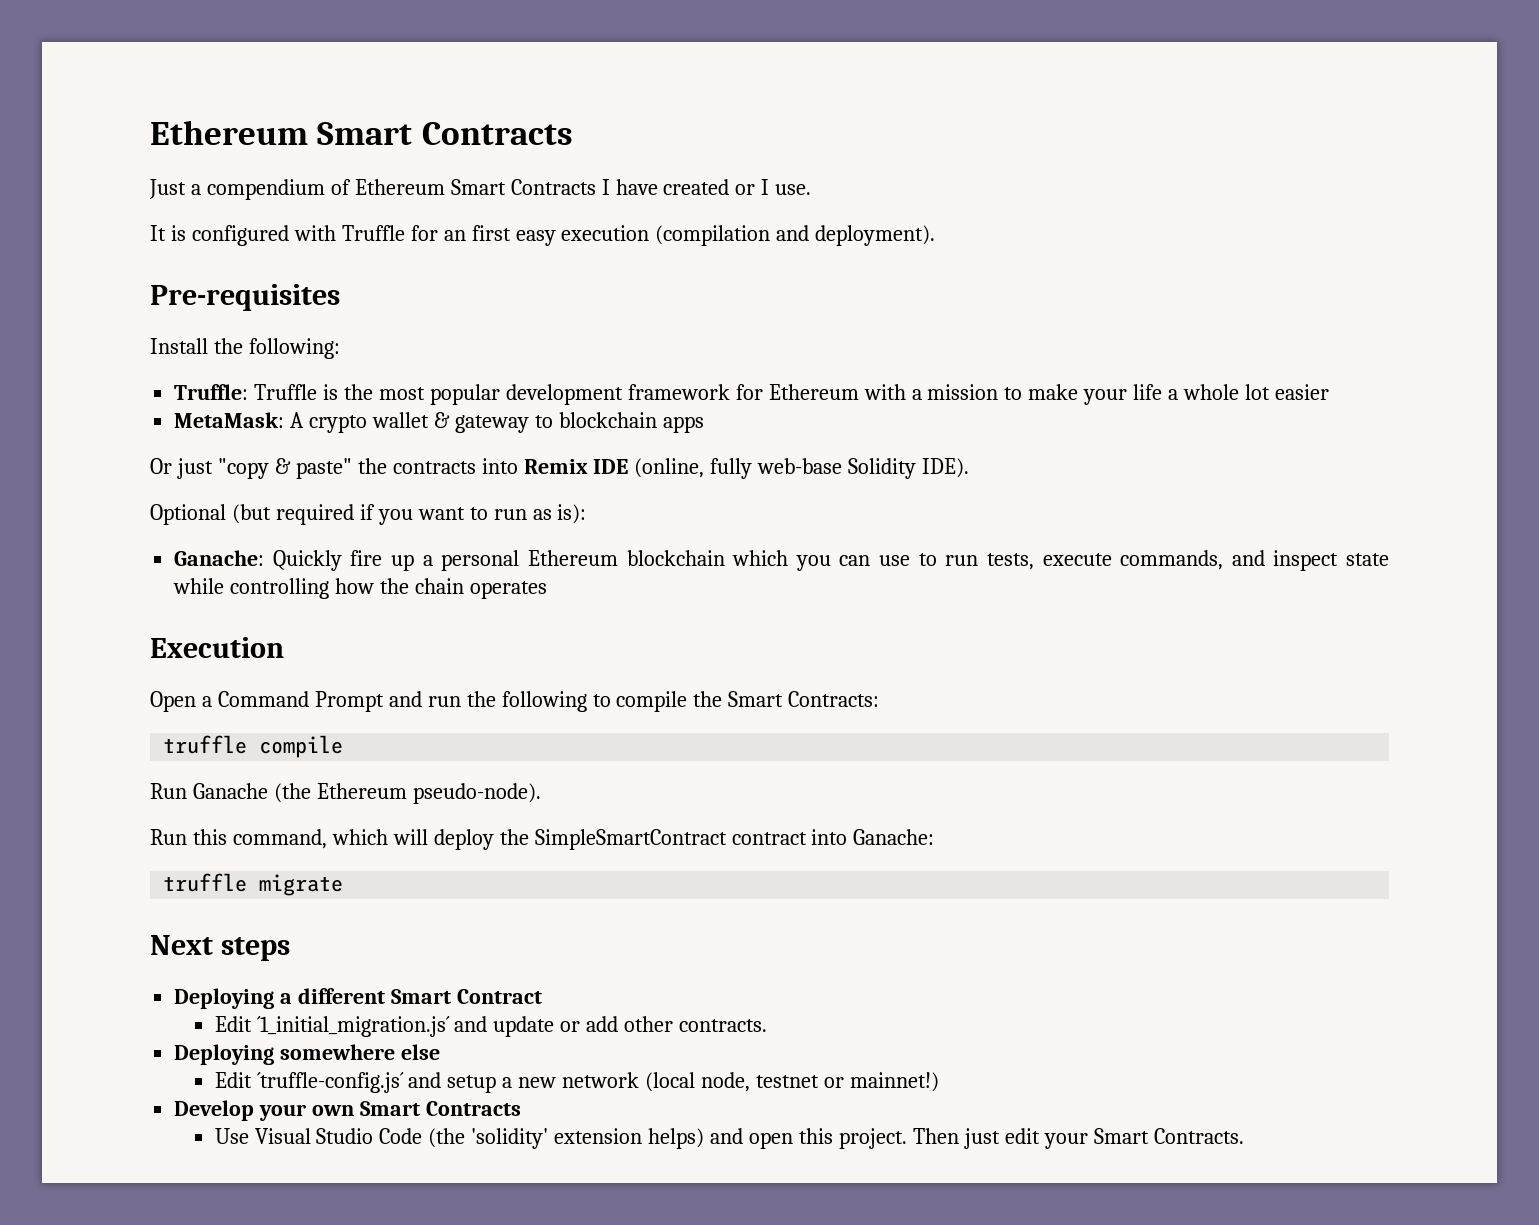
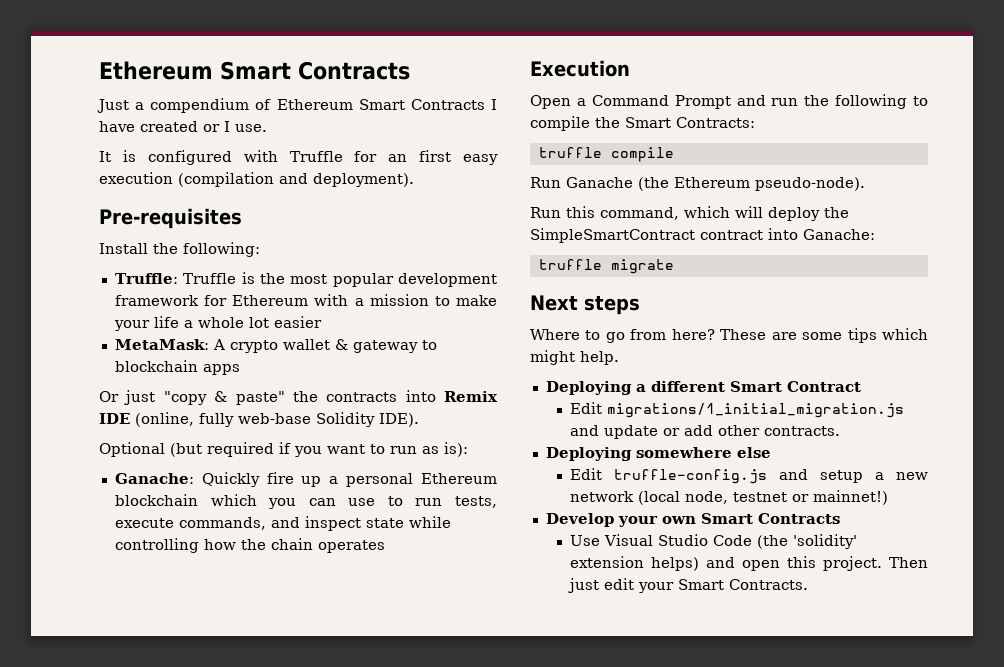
(290, 949) none -> [530,328,928,343] [530,350,619,365] // Where to go from here? These are some tips which might help.
[256,1016,450,1037] ´1_initial_migration.js´ -> [607,403,905,418] migrations/1_initial_migration.js
[256,1072,404,1093] ´truffle-config.js´ -> [614,469,768,484] truffle-config.js

